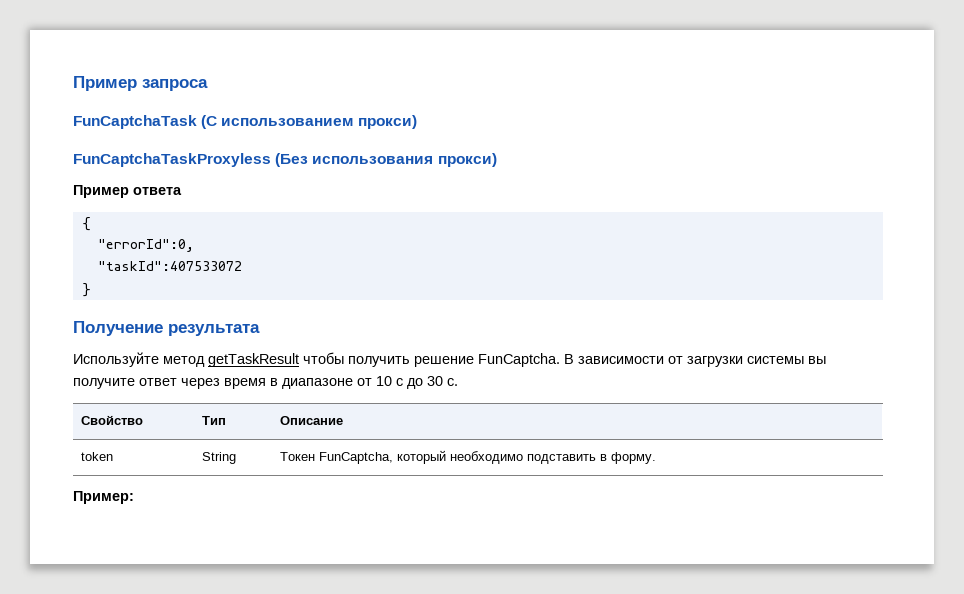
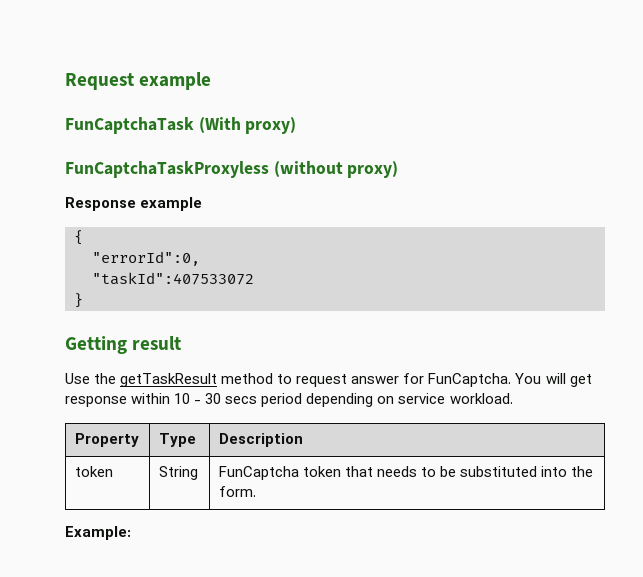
[73,76,208,91] Пример запроса -> [65,72,212,90] Request example
[201,115,417,129] [73,153,497,167] [73,185,182,198] [81,217,91,231] [97,239,194,252] [97,261,242,271] [81,283,91,297] [73,321,260,336] [73,352,826,367] [73,376,458,389] [81,415,144,425] [202,416,227,425] [280,416,344,425] [81,452,114,461] [202,452,237,464] [280,450,657,464] [73,491,134,504] (С использованием прокси) // FunCaptchaTaskProxyless (Без использования прокси) // Пример ответа // { // "errorId":0, // "taskId":407533072 // } // Получение результата // Используйте метод getTaskResult чтобы получить решение FunCaptcha. В зависимости от загрузки системы вы получите ответ через время в диапазоне от 10 с до 30 с. // Свойство | Тип | Описание // token | String | Токен FunCaptcha, который необходимо подставить в форму. // Пример: -> [198,117,297,134] [65,161,399,178] [65,197,203,211] [74,230,83,245] [92,251,200,266] [92,272,254,285] [74,293,83,308] [65,336,182,354] [65,373,592,387] [65,393,513,407] [74,433,139,447] [158,433,196,447] [218,433,303,447] [74,466,113,477] [158,466,198,480] [218,466,594,480] [218,486,256,497] [65,526,131,540] (With proxy) // FunCaptchaTaskProxyless (without proxy) // Response example // { // "errorId":0, // "taskId":407533072 // } // Getting result // Use the getTaskResult method to request answer for FunCaptcha. You will get response within 10 - 30 secs period depending on service workload. // Property | Type | Description // token | String | FunCaptcha token that needs to be substituted into the form. // Example:

